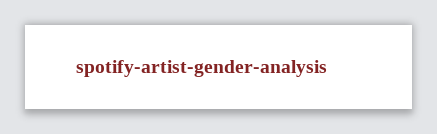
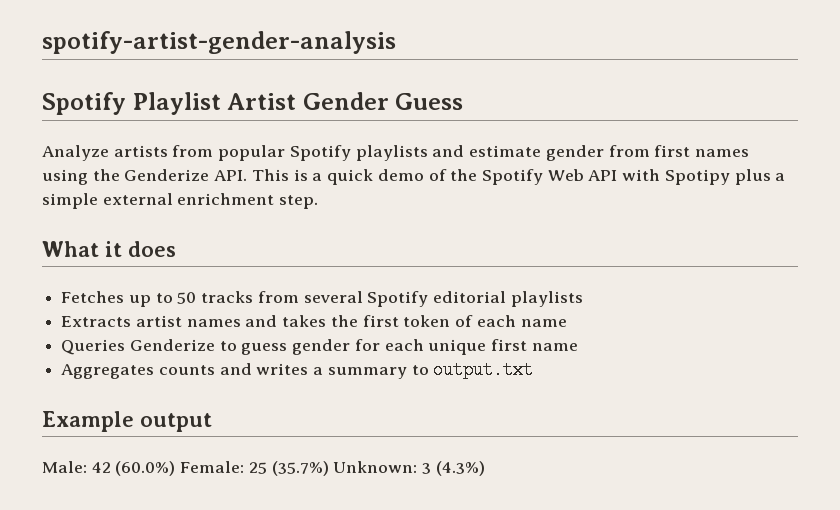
(327, 68) none -> [42,92,464,115] [42,145,749,161] [42,169,786,185] [42,193,319,209] [42,241,176,257] [61,291,583,307] [61,315,567,327] [61,339,578,355] [61,361,534,379] [42,411,212,432] [42,461,485,476] // Spotify Playlist Artist Gender Guess // Analyze artists from popular Spotify playlists and estimate gender from first names using the Genderize API. This is a quick demo of the Spotify Web API with Spotipy plus a simple external enrichment step. // What it does // Fetches up to 50 tracks from several Spotify editorial playlists // Extracts artist names and takes the first token of each name // Queries Genderize to guess gender for each unique first name // Aggregates counts and writes a summary to output.txt // Example output // Male: 42 (60.0%) Female: 25 (35.7%) Unknown: 3 (4.3%)

